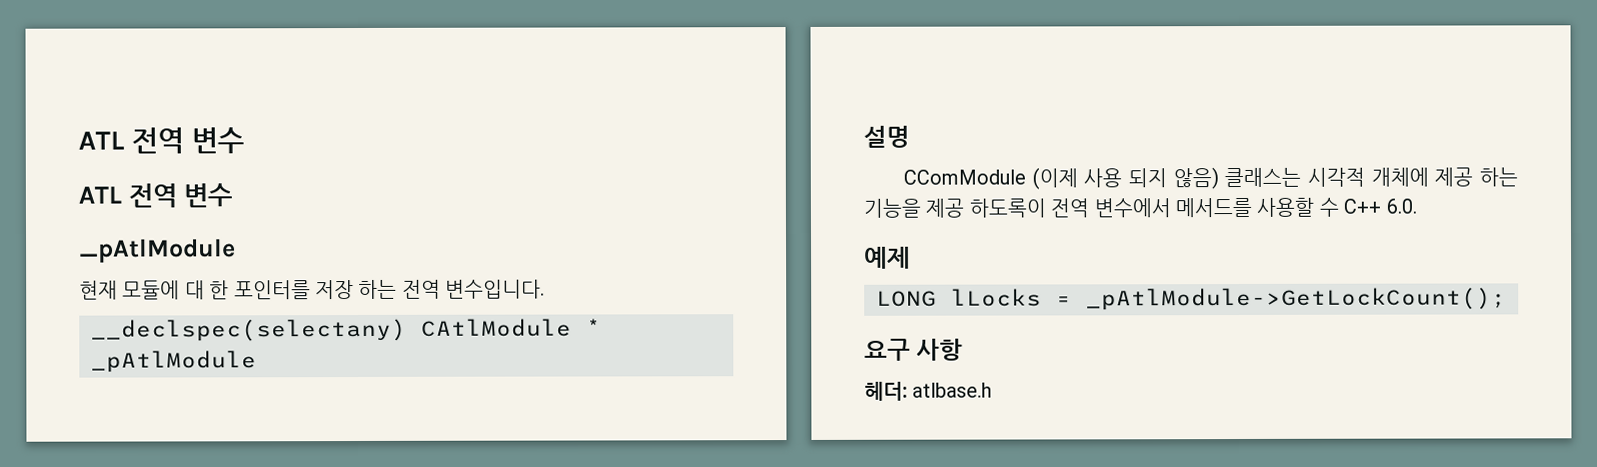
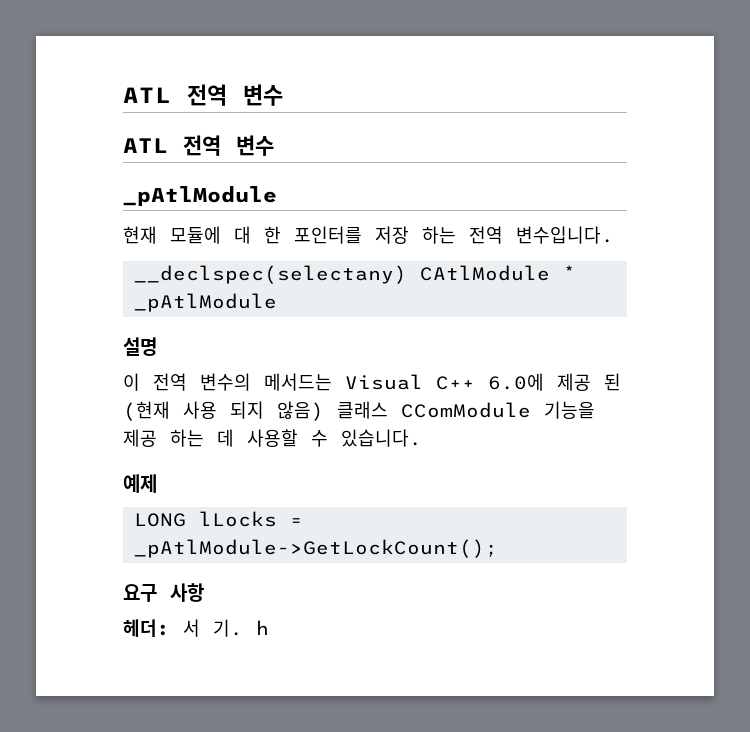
[902,167,1518,190] [863,197,1417,218] CComModule (이제 사용 되지 않음) 클래스는 시각적 개체에 제공 하는 기능을 제공 하도록이 전역 변수에서 메서드를 사용할 수 C++ 6.0. -> [123,373,621,391] [123,401,595,421] [123,429,422,447] 이 전역 변수의 메서드는 Visual C++ 6.0에 제공 된 (현재 사용 되지 않음) 클래스 CComModule 기능을 제공 하는 데 사용할 수 있습니다.
[912,382,993,398] atlbase.h -> [183,619,269,637] 서 기. h

